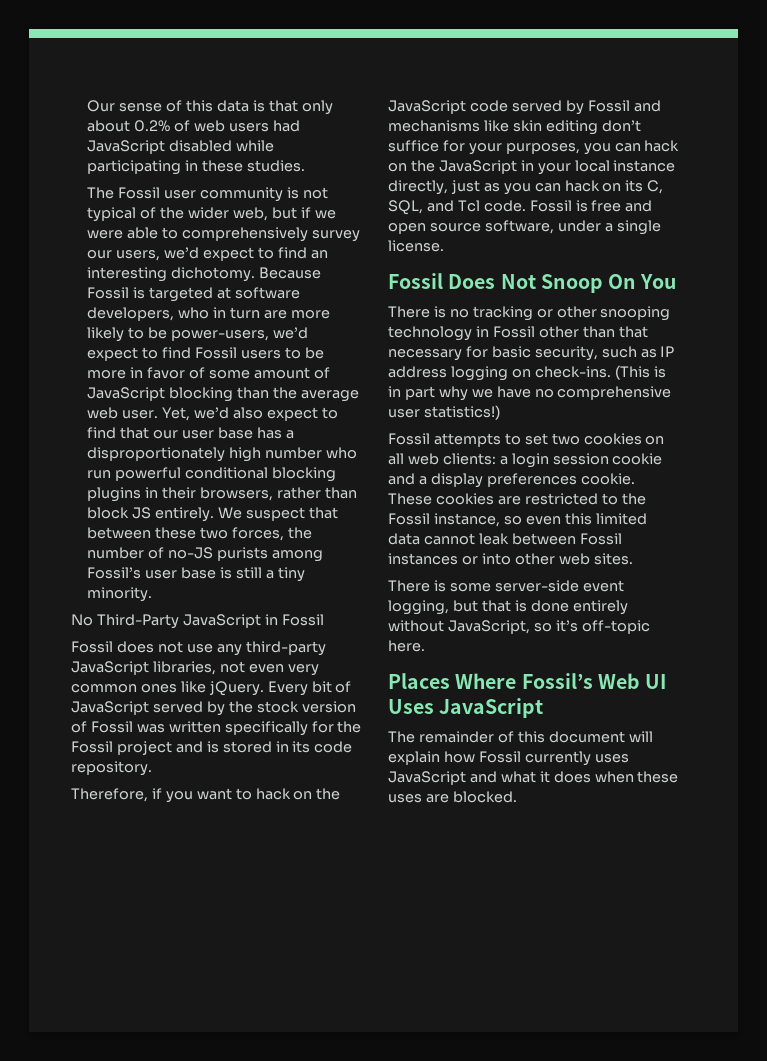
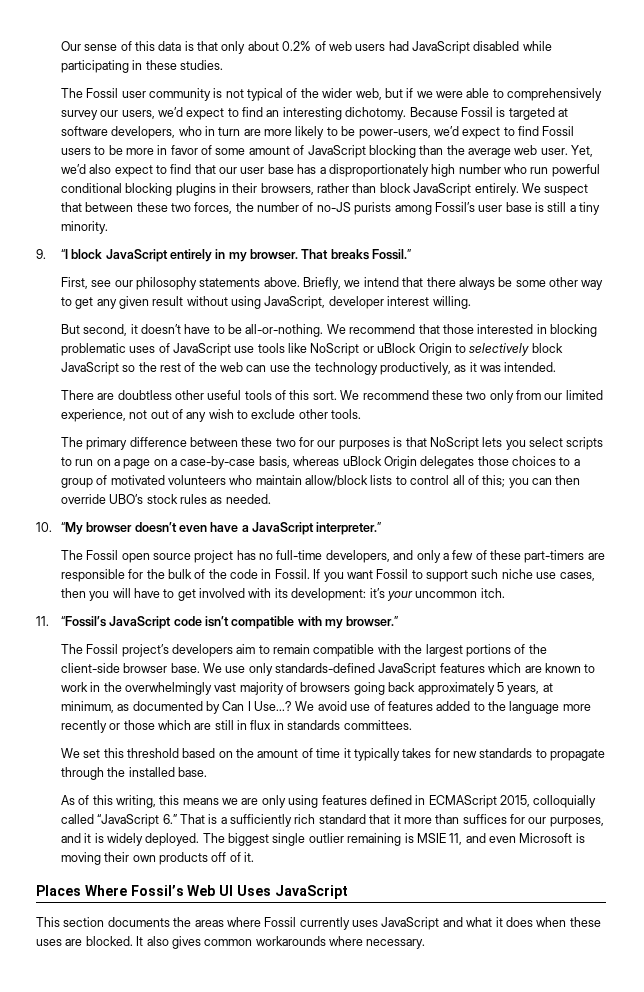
[132,507,152,519] JS -> [413,183,472,196] JavaScript
[71,614,324,629] [71,641,326,656] [71,661,319,676] [71,681,352,696] [71,701,356,716] [71,721,362,736] [71,741,353,755] [71,761,152,776] [71,788,341,803] [388,100,661,115] [388,120,641,135] [388,140,680,155] [388,160,676,175] [388,180,664,195] [388,200,653,215] [388,220,661,235] [388,240,444,252] [388,273,677,293] [388,306,671,321] [388,326,648,341] [388,346,675,361] [388,365,666,381] [388,386,672,401] [388,405,500,420] [388,433,665,447] [388,453,663,468] [388,473,635,488] [388,493,646,505] [388,513,647,527] [388,533,622,545] [388,553,633,565] [388,580,624,592] [388,600,628,615] [388,620,650,634] [388,640,425,652] No Third-Party JavaScript in Fossil // Fossil does not use any third-party JavaScript libraries, not even very common ones like jQuery. Every bit of JavaScript served by the stock version of Fossil was written specifically for the Fossil project and is stored in its code repository. // Therefore, if you want to hack on the JavaScript code served by Fossil and mechanisms like skin editing don’t suffice for your purposes, you can hack on the JavaScript in your local instance directly, just as you can hack on its C, SQL, and Tcl code. Fossil is free and open source software, under a single license. // Fossil Does Not Snoop On You // There is no tracking or other snooping technology in Fossil other than that necessary for basic security, such as IP address logging on check-ins. (This is in part why we have no comprehensive user statistics!) // Fossil attempts to set two cookies on all web clients: a login session cookie and a display preferences cookie. These cookies are restricted to the Fossil instance, so even this limited data cannot leak between Fossil instances or into other web sites. // There is some server-side event logging, but that is done entirely without JavaScript, so it’s off-topic here. -> [36,249,412,262] [60,277,604,290] [60,296,471,309] [60,324,598,337] [60,343,563,356] [60,362,557,375] [60,390,603,403] [60,409,362,422] [60,437,604,450] [60,456,580,469] [60,475,581,488] [60,494,271,504] [36,522,382,535] [60,550,605,563] [60,569,595,582] [60,588,505,601] [36,616,399,629] [60,644,547,657] [60,663,596,676] [60,682,553,695] [60,701,591,714] [60,720,412,733] [60,748,606,761] [60,767,207,780] [60,795,597,808] [60,814,604,827] [60,833,585,846] [60,852,255,865] 9. “I block JavaScript entirely in my browser. That breaks Fossil.” // First, see our philosophy statements above. Briefly, we intend that there always be some other way to get any given result without using JavaScript, developer interest willing. // But second, it doesn’t have to be all-or-nothing. We recommend that those interested in blocking problematic uses of JavaScript use tools like NoScript or uBlock Origin to selectively block JavaScript so the rest of the web can use the technology productively, as it was intended. // There are doubtless other useful tools of this sort. We recommend these two only from our limited experience, not out of any wish to exclude other tools. // The primary difference between these two for our purposes is that NoScript lets you select scripts to run on a page on a case-by-case basis, whereas uBlock Origin delegates those choices to a group of motivated volunteers who maintain allow/block lists to control all of this; you can then override UBO’s stock rules as needed. // 10. “My browser doesn’t even have a JavaScript interpreter.” // The Fossil open source project has no full-time developers, and only a few of these part-timers are responsible for the bulk of the code in Fossil. If you want Fossil to support such niche use cases, then you will have to get involved with its development: it’s your uncommon itch. // 11. “Fossil’s JavaScript code isn’t compatible with my browser.” // The Fossil project’s developers aim to remain compatible with the largest portions of the client-side browser base. We use only standards-defined JavaScript features which are known to work in the overwhelmingly vast majority of browsers going back approximately 5 years, at minimum, as documented by Can I Use...? We avoid use of features added to the language more recently or those which are still in flux in standards committees. // We set this threshold based on the amount of time it typically takes for new standards to propagate through the installed base. // As of this writing, this means we are only using features defined in ECMAScript 2015, colloquially called “JavaScript 6.” That is a sufficiently rich standard that it more than suffices for our purposes, and it is widely deployed. The biggest single outlier remaining is MSIE 11, and even Microsoft is moving their own products off of it.
[388,731,653,743] [388,751,475,765] The remainder of this document will explain how -> [36,917,261,927] This section documents the areas where
(517, 797) none -> [136,936,426,949] It also gives common workarounds where necessary.

